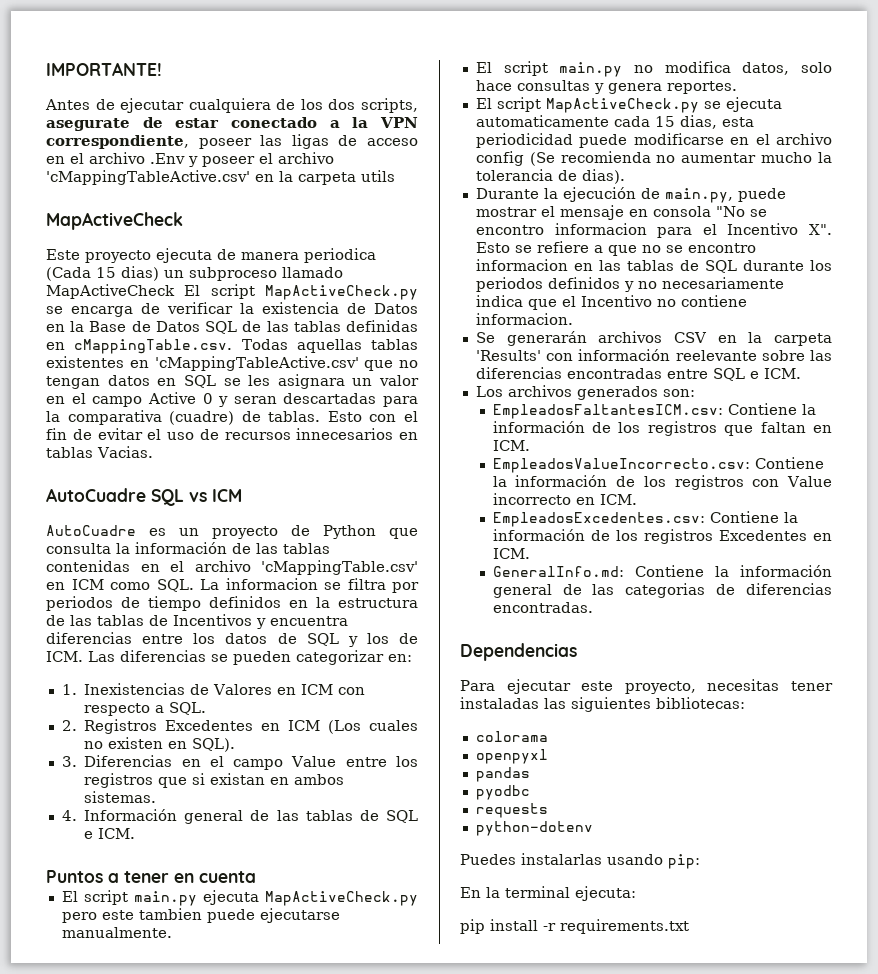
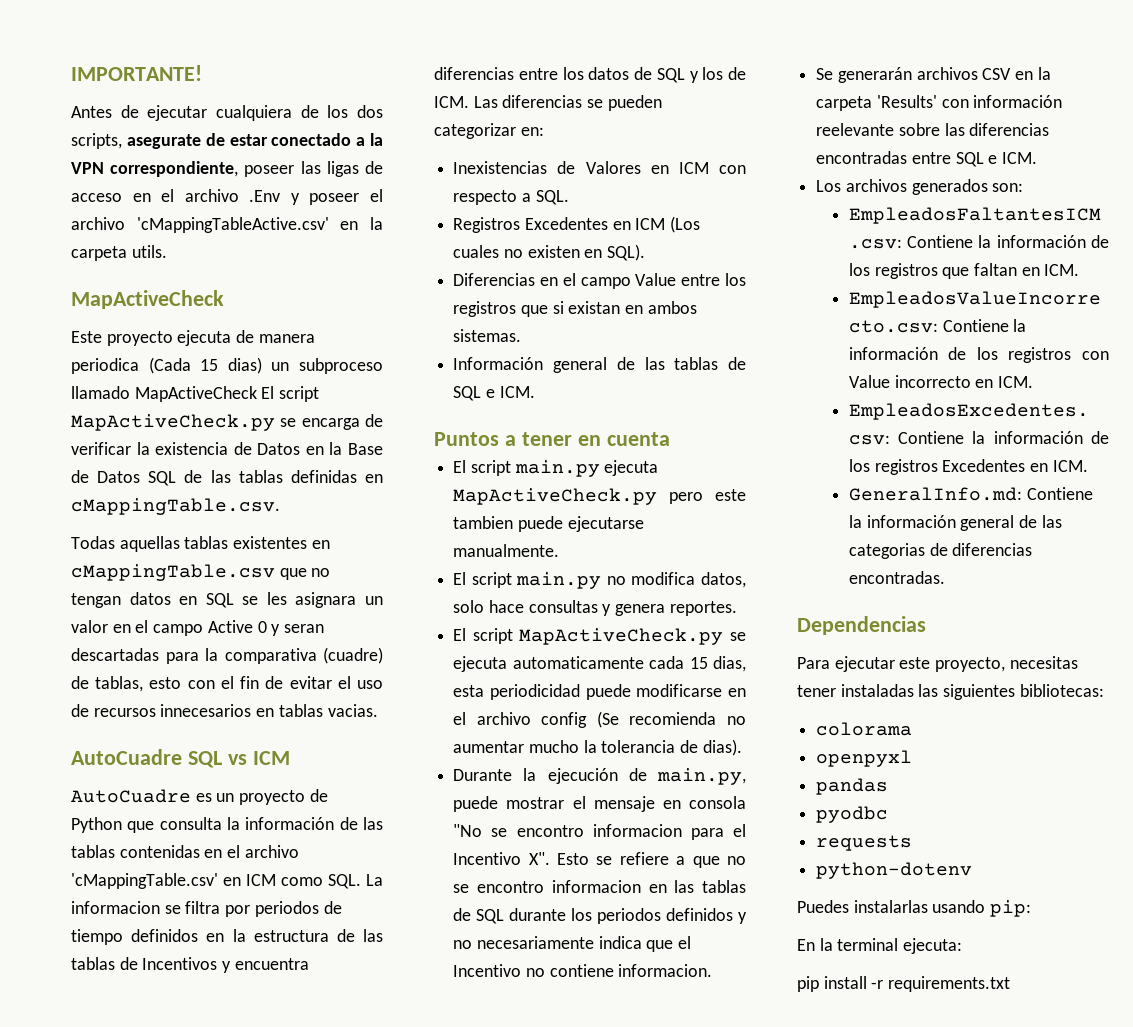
[360,170,395,182] utils -> [131,245,167,258] utils.
(233, 346) none -> (280, 506) //
[154,356,359,371] 'cMappingTableActive.csv' -> [71,564,275,581] cMappingTable.csv
[268,411,362,422] tablas. Esto -> [95,676,182,692] tablas, esto
[97,446,153,458] Vacias. -> [327,704,378,717] vacias.
[61,684,77,695] 1. -> (544, 131) none
[61,720,77,731] 2. -> (569, 197) none
[61,756,77,767] 3. -> (646, 252) none
[61,810,77,821] 4. -> (522, 335) none

